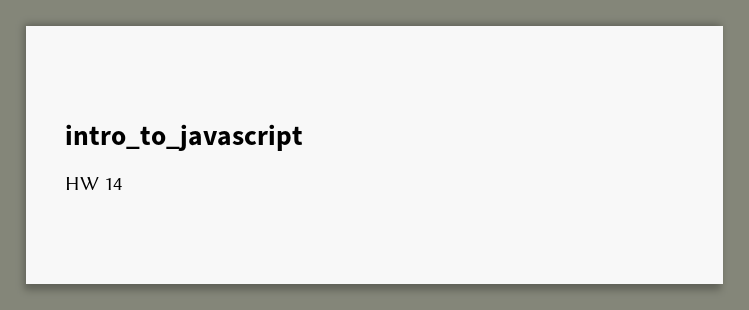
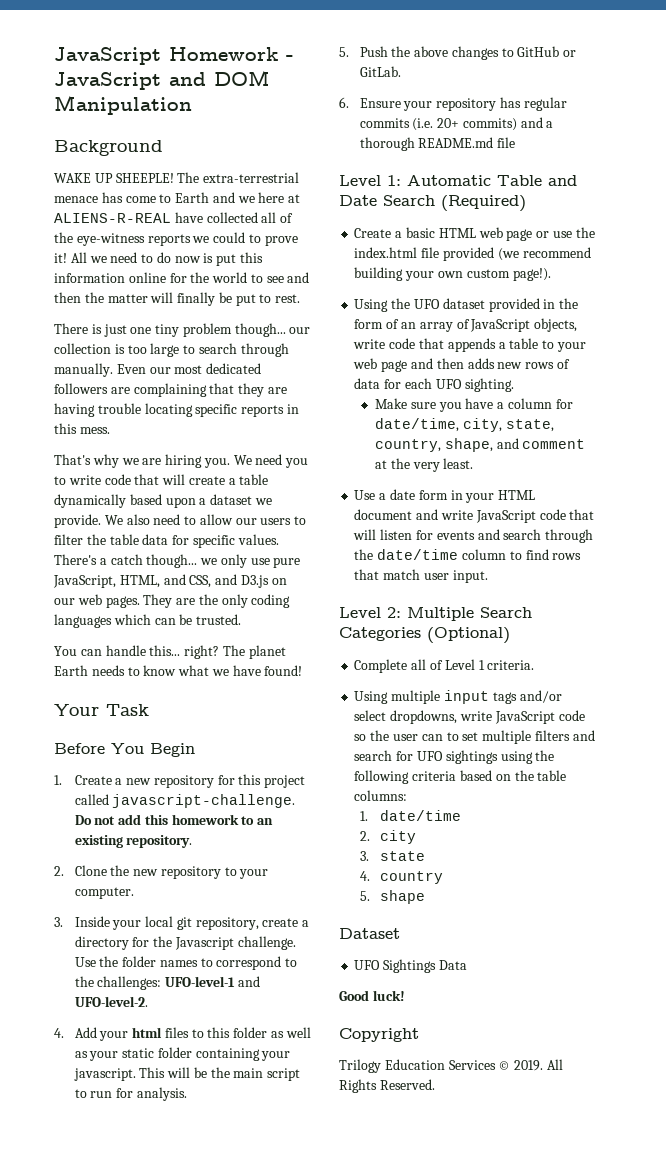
[65,124,303,151] [65,177,123,190] intro_to_javascript // HW 14 -> [54,47,294,65] [54,70,270,90] [54,95,192,115] [54,140,163,156] [54,172,300,183] [54,192,301,203] [54,212,294,223] [54,232,298,246] [54,252,264,266] [54,272,310,283] [54,292,301,306] [54,323,311,337] [54,343,289,357] [54,363,262,377] [54,383,287,397] [54,403,299,417] [54,423,110,434] [54,454,309,468] [54,474,269,485] [54,494,272,508] [54,514,307,528] [54,534,279,548] [54,554,301,568] [53,574,287,588] [54,594,291,608] [54,614,242,628] [54,645,286,659] [54,665,303,676] [54,704,149,716] [54,743,195,757] [54,774,306,788] [74,794,296,808] [74,814,274,825] [74,835,193,848] [54,865,269,879] [74,887,134,899] [54,916,310,930] [74,936,296,950] [74,956,298,970] [74,976,260,990] [74,996,148,1007] [54,1027,311,1041] [74,1047,291,1061] [73,1067,301,1081] [74,1087,187,1101] [339,46,577,60] [359,66,401,77] [339,97,567,111] [359,117,554,131] [359,137,516,151] [339,175,577,186] [339,195,526,212] [354,227,595,241] [354,247,591,261] [354,267,551,281] [354,298,579,312] [354,318,578,332] [353,338,586,352] [353,358,570,372] [354,378,514,392] [374,398,573,412] [374,418,554,432] [374,438,586,452] [374,458,474,472] [354,489,536,503] [354,509,595,523] [353,529,594,543] [354,549,582,560] [354,569,488,583] [339,607,532,621] [339,627,510,644] [354,659,535,673] [354,690,562,704] [354,710,585,724] [354,730,595,744] [354,750,555,764] [354,770,567,784] [354,790,408,801] [359,810,462,821] [359,830,417,844] [359,851,426,861] [359,871,444,884] [359,890,426,904] [339,928,400,939] [354,959,467,973] [339,990,405,1001] [339,1028,419,1042] [339,1059,563,1073] [339,1079,435,1093] JavaScript Homework - JavaScript and DOM Manipulation // Background // WAKE UP SHEEPLE! The extra-terrestrial menace has come to Earth and we here at ALIENS-R-REAL have collected all of the eye-witness reports we could to prove it! All we need to do now is put this information online for the world to see and then the matter will finally be put to rest. // There is just one tiny problem though... our collection is too large to search through manually. Even our most dedicated followers are complaining that they are having trouble locating specific reports in this mess. // That's why we are hiring you. We need you to write code that will create a table dynamically based upon a dataset we provide. We also need to allow our users to filter the table data for specific values. There's a catch though... we only use pure JavaScript, HTML, and CSS, and D3.js on our web pages. They are the only coding languages which can be trusted. // You can handle this... right? The planet Earth needs to know what we have found! // Your Task // Before You Begin // 1. Create a new repository for this project called javascript-challenge. Do not add this homework to an existing repository. // 2. Clone the new repository to your computer. // 3. Inside your local git repository, create a directory for the Javascript challenge. Use the folder names to correspond to the challenges: UFO-level-1 and UFO-level-2. // 4. Add your html files to this folder as well as your static folder containing your javascript. This will be the main script to run for analysis. // 5. Push the above changes to GitHub or GitLab. // 6. Ensure your repository has regular commits (i.e. 20+ commits) and a thorough README.md file // Level 1: Automatic Table and Date Search (Required) // Create a basic HTML web page or use the index.html file provided (we recommend building your own custom page!). // Using the UFO dataset provided in the form of an array of JavaScript objects, write code that appends a table to your web page and then adds new rows of data for each UFO sighting. // Make sure you have a column for date/time, city, state, country, shape, and comment at the very least. // Use a date form in your HTML document and write JavaScript code that will listen for events and search through the date/time column to find rows that match user input. // Level 2: Multiple Search Categories (Optional) // Complete all of Level 1 criteria. // Using multiple input tags and/or select dropdowns, write JavaScript code so the user can to set multiple filters and search for UFO sightings using the following criteria based on the table columns: // 1. date/time // 2. city // 3. state // 4. country // 5. shape // Dataset // UFO Sightings Data // Good luck! // Copyright // Trilogy Education Services © 2019. All Rights Reserved.

